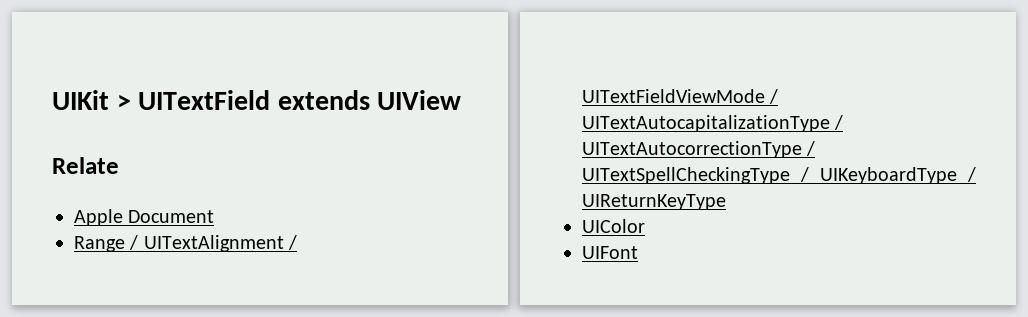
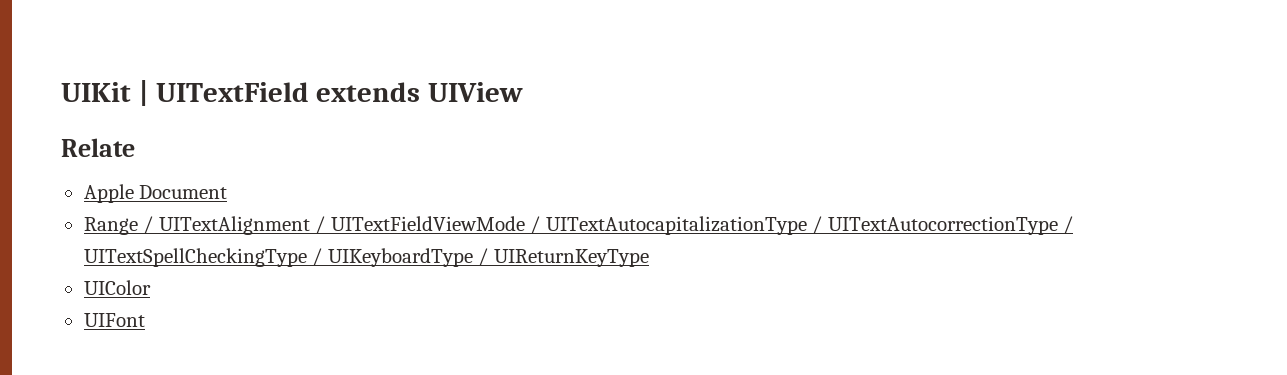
[116,94,131,110] > -> [138,80,148,106] |

